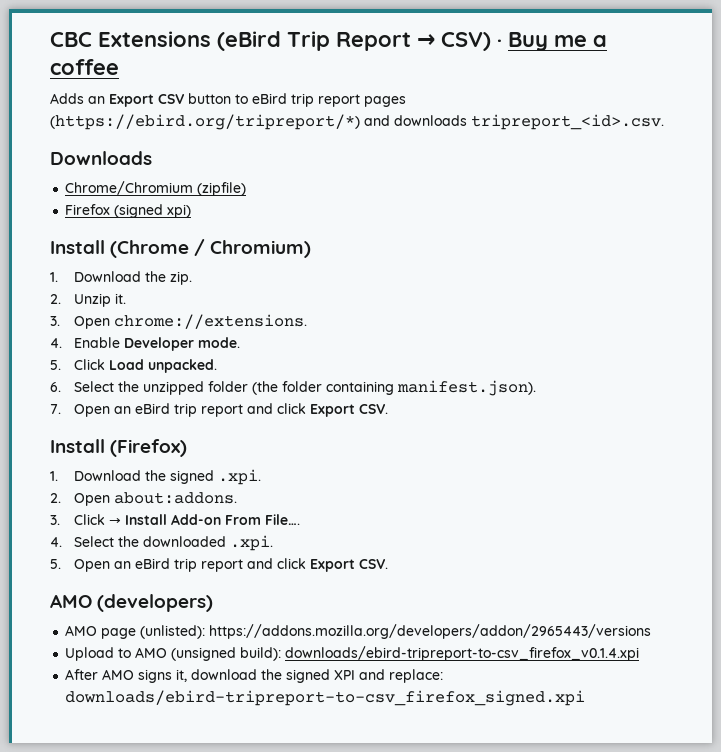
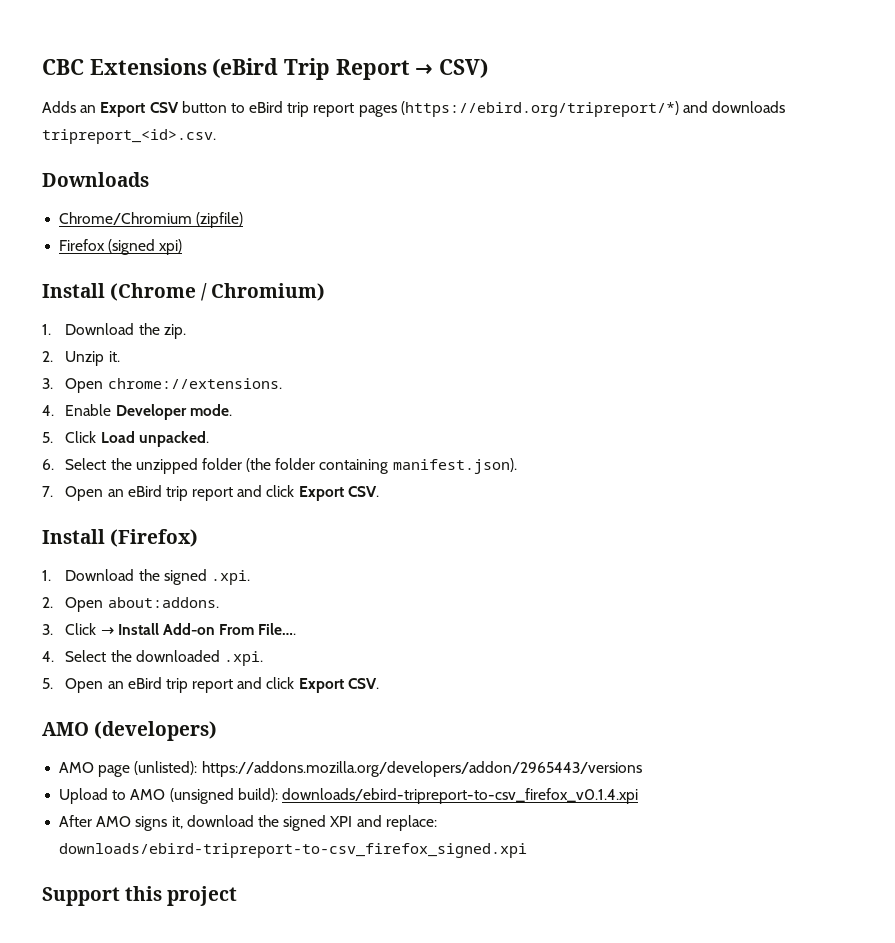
[497,32,607,51] [50,59,119,75] · Buy me a coffee -> (489, 68) none
(586, 698) none -> [42,886,238,906] // Support this project

